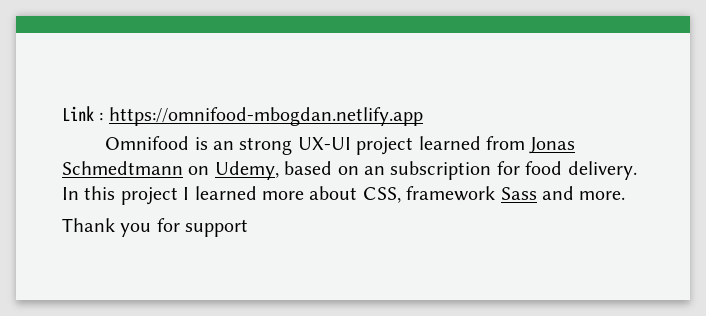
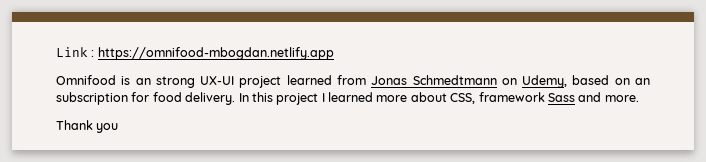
[156,218,249,237] for support -> (119, 128) none

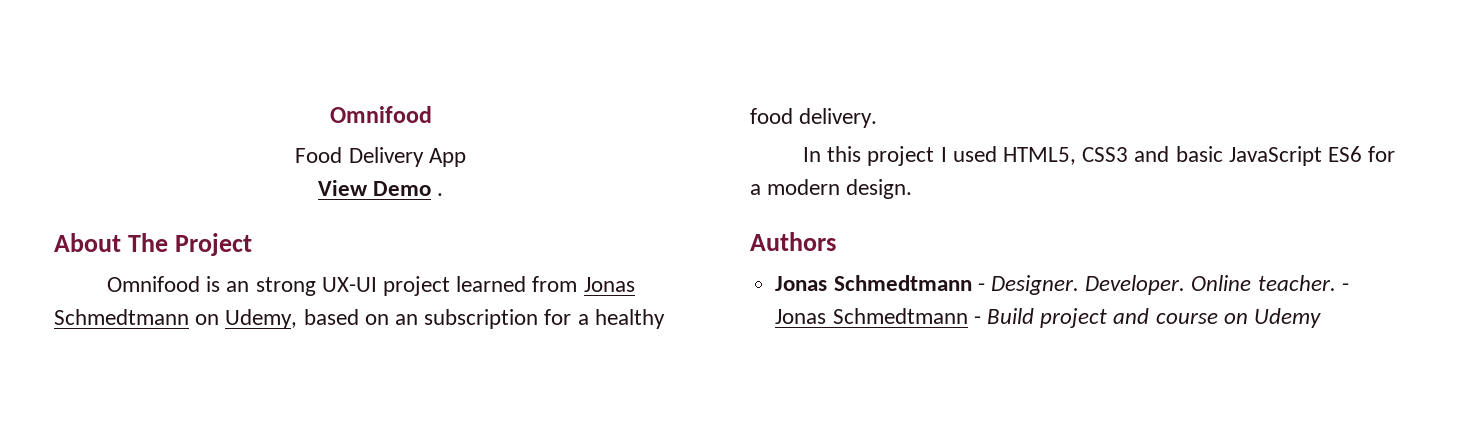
[56,47,334,60] Link : https://omnifood-mbogdan.netlify.app -> [329,106,432,123] [295,147,466,167] [317,180,444,196] [54,233,252,256] Omnifood // Food Delivery App // View Demo . // About The Project
(150, 97) none -> [577,309,665,329] a healthy
(236, 98) none -> (878, 118) //
[328,92,639,104] [56,120,119,133] learned more about CSS, framework Sass and more. // Thank you -> [952,146,1396,166] [750,179,913,199] [750,232,836,251] [775,275,1349,295] [775,308,1321,328] used HTML5, CSS3 and basic JavaScript ES6 for a modern design. // Authors // Jonas Schmedtmann - Designer. Developer. Online teacher. - Jonas Schmedtmann - Build project and course on Udemy

